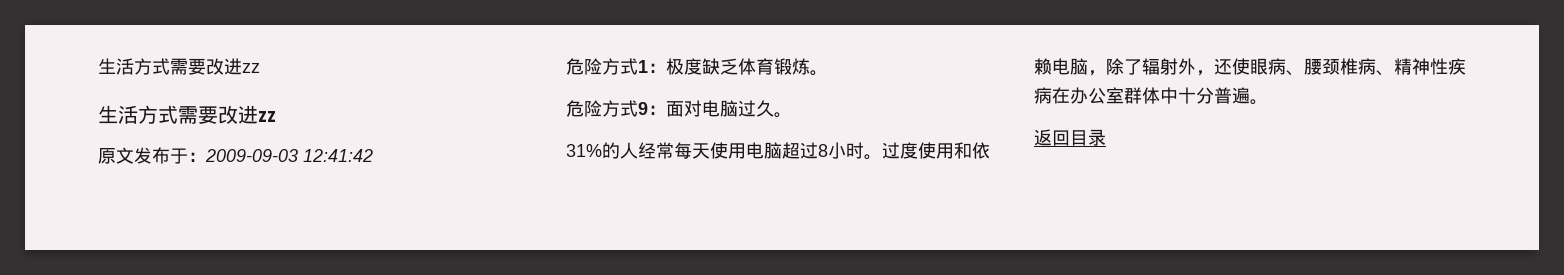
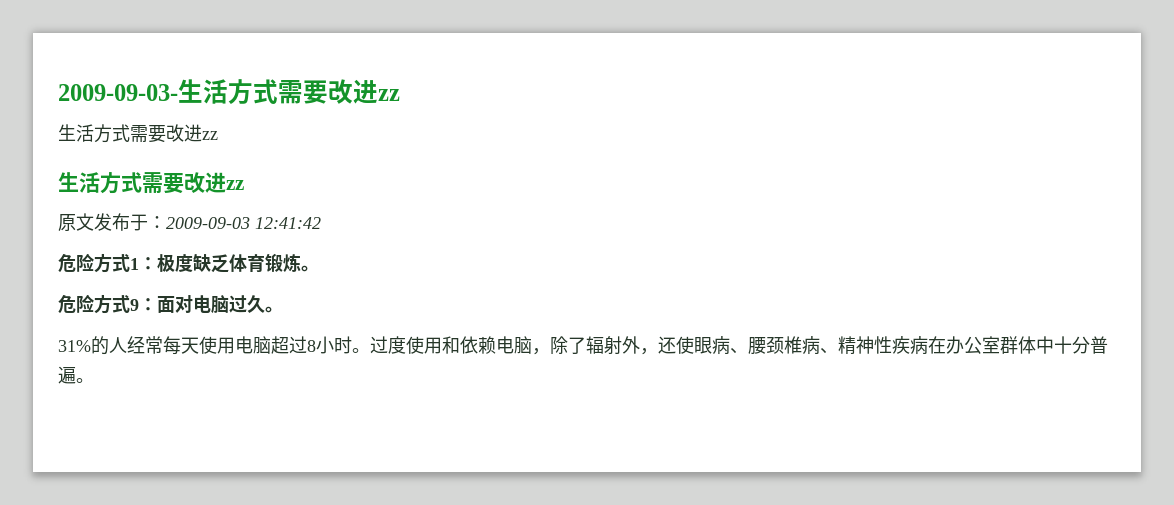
(98, 66) none -> [58,79,400,104] 2009-09-03-生活方式需要改进zz //
[1034,129,1106,146] // 返回目录 -> (94, 380) none

